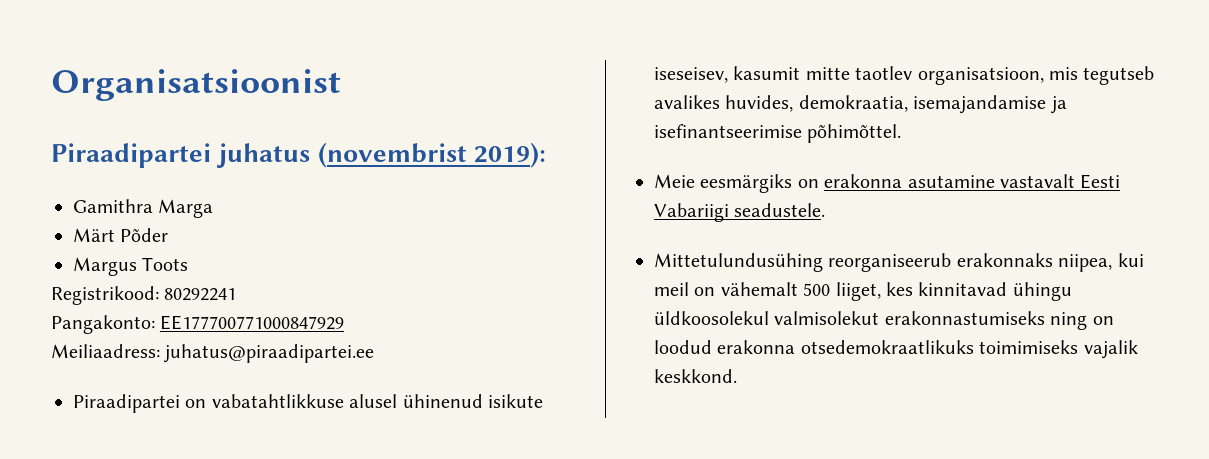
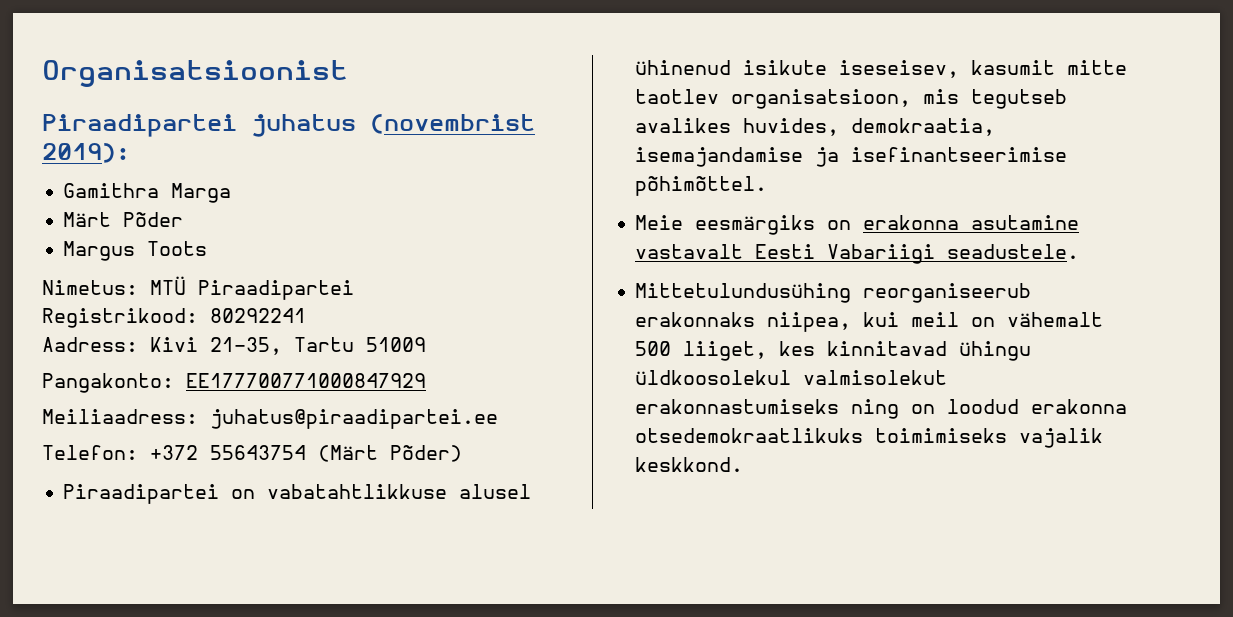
(189, 264) none -> [42,276,354,300] // Nimetus: MTÜ Piraadipartei
(237, 294) none -> [42,337,426,355] // Aadress: Kivi 21-35, Tartu 51009
(375, 353) none -> [42,445,462,462] // Telefon: +372 55643754 (Märt Põder)

